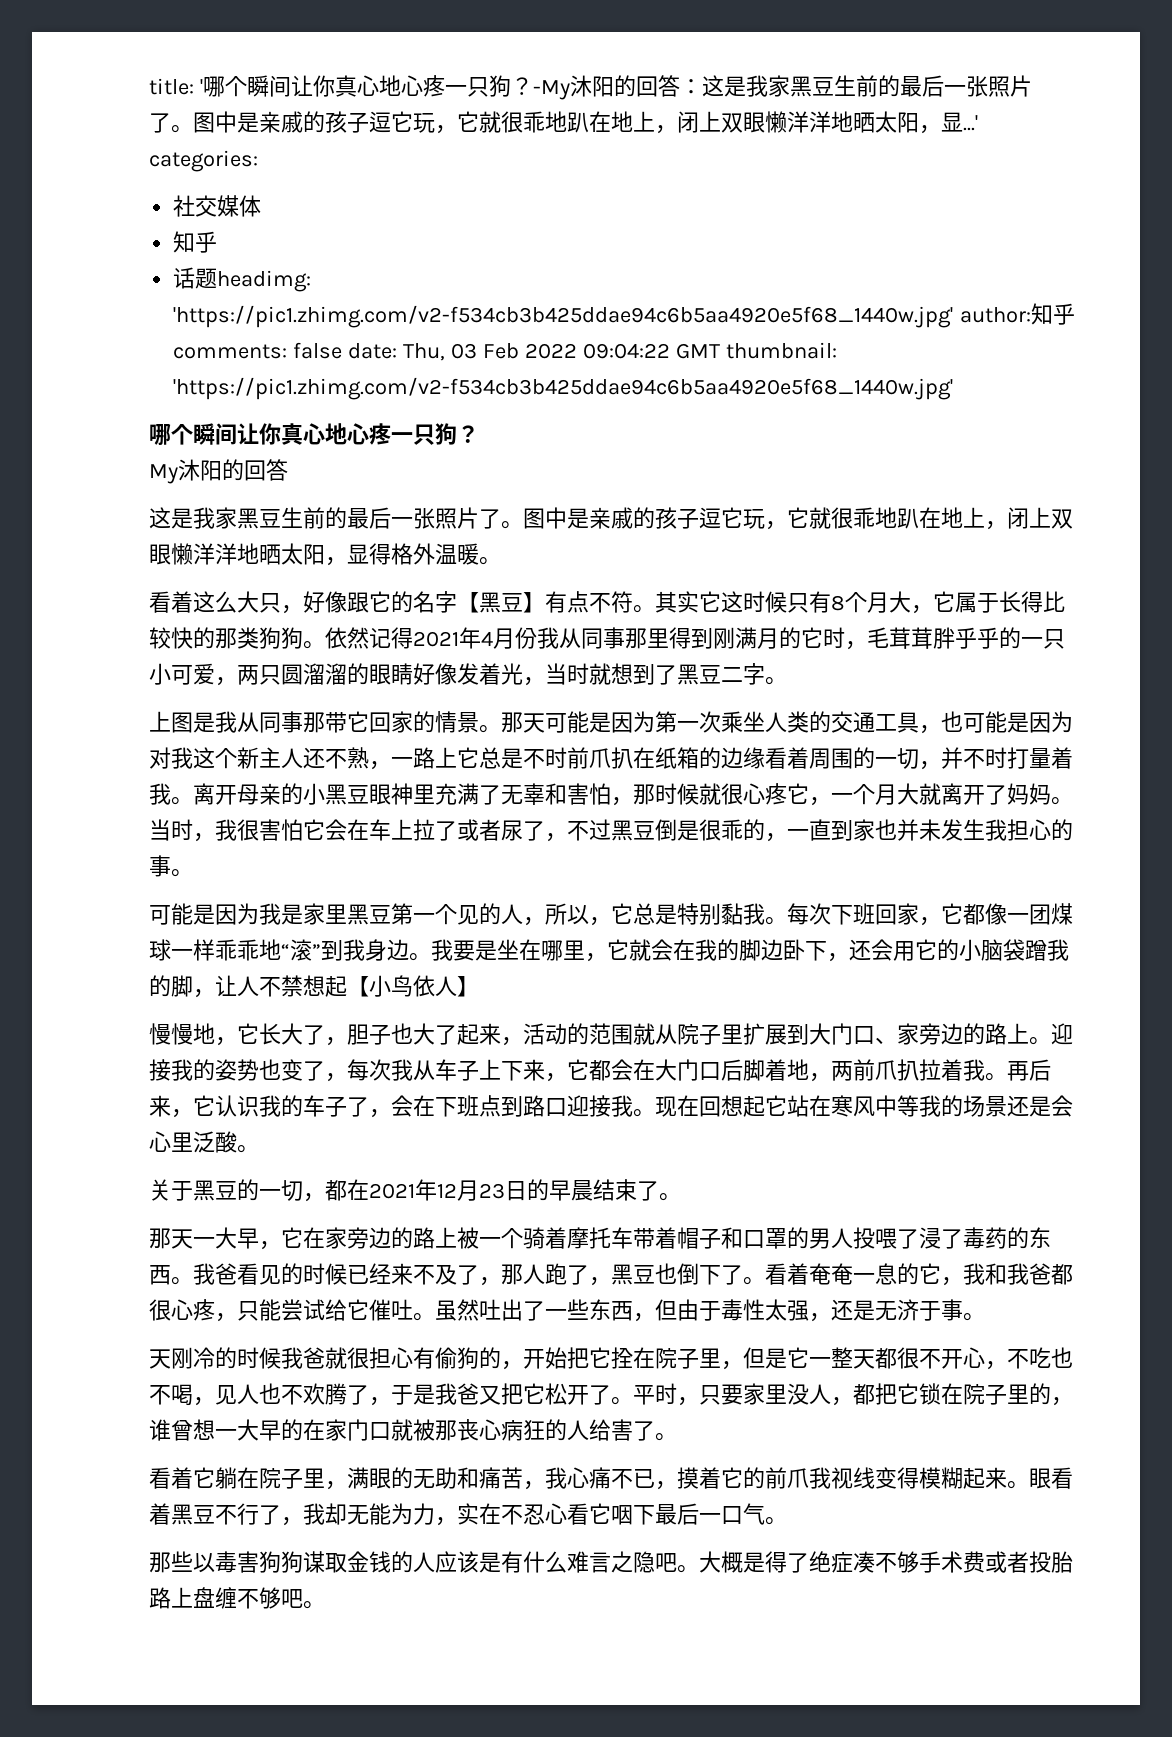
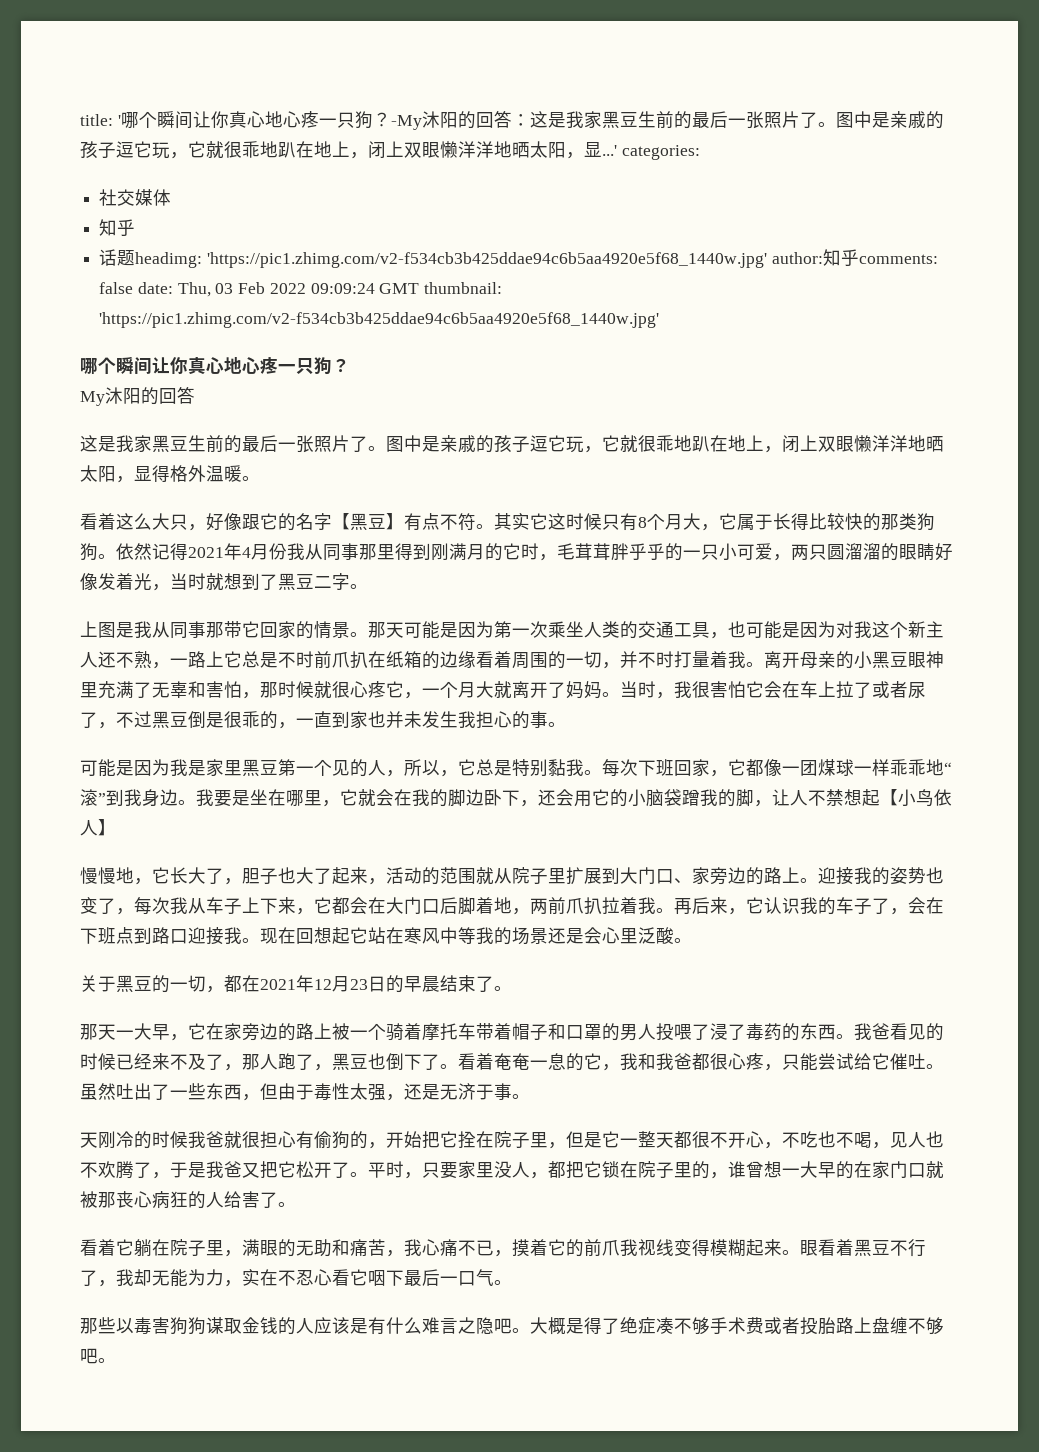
[582,343,670,359] 09:04:22 -> [310,283,375,294] 09:09:24

